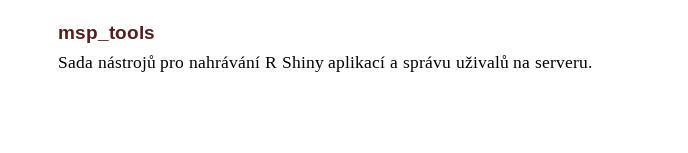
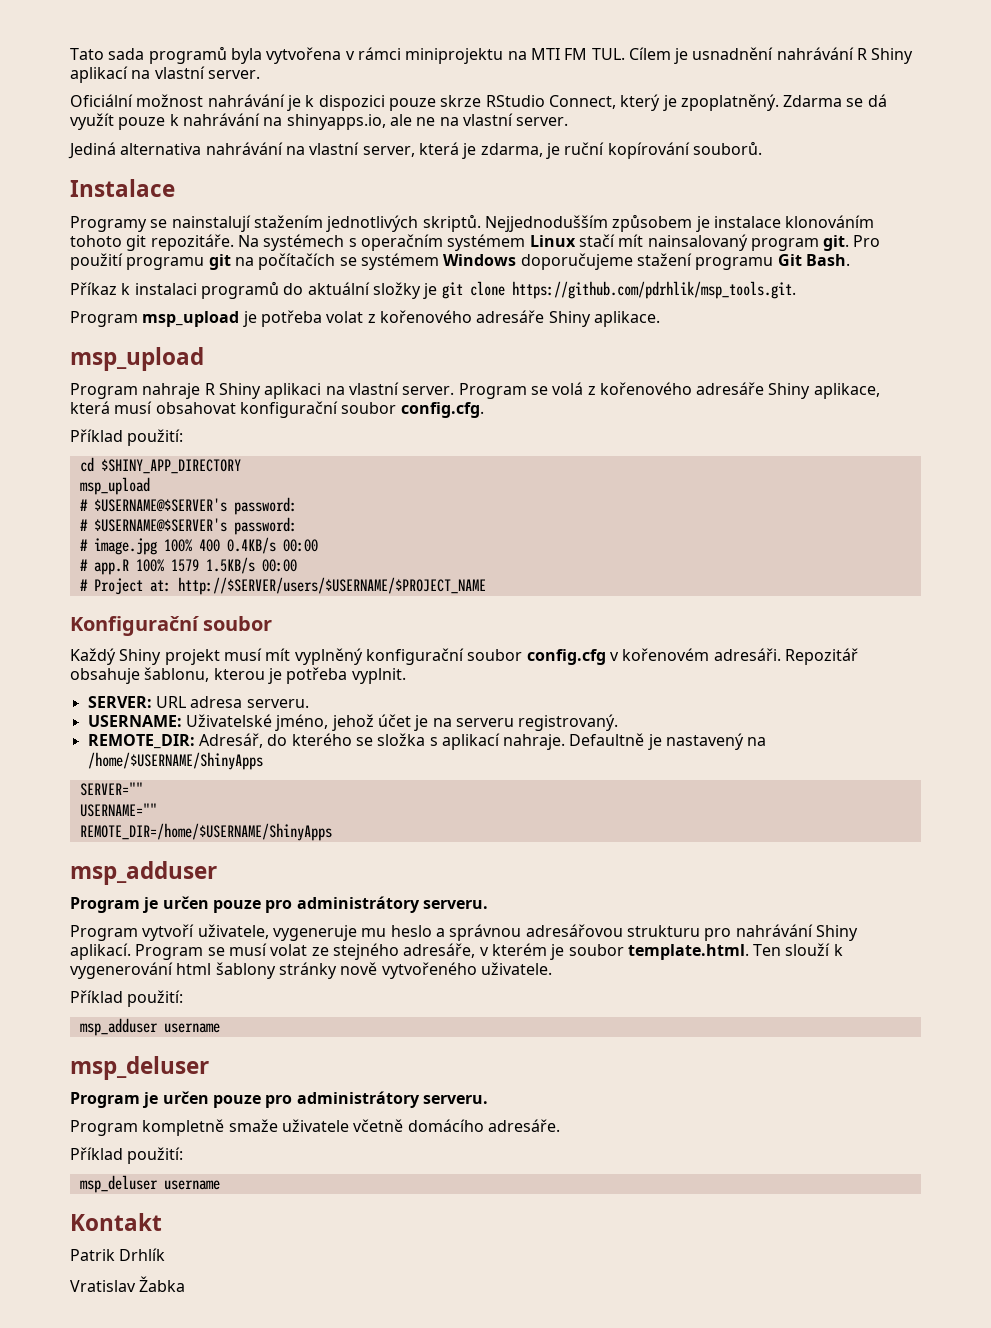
[58,26,155,43] [58,55,592,72] msp_tools // Sada nástrojů pro nahrávání R Shiny aplikací a správu uživalů na serveru. -> [70,46,914,64] [70,66,260,83] [70,94,887,111] [70,113,569,130] [68,141,762,159] [70,179,175,197] [70,214,875,232] [70,234,881,251] [70,253,850,270] [70,281,796,299] [70,310,660,327] [70,347,204,371] [70,382,880,399] [70,401,484,418] [70,429,184,446] [79,457,241,474] [79,477,150,495] [79,497,297,515] [79,517,297,535] [79,537,318,555] [79,557,297,575] [79,577,486,595] [70,616,273,636] [70,648,858,665] [70,667,406,684] [87,696,309,708] [87,714,619,731] [87,733,767,750] [87,752,263,770] [79,782,143,796] [79,803,157,817] [79,823,332,841] [70,861,217,885] [70,896,488,913] [70,924,858,941] [70,943,843,960] [70,962,552,979] [70,990,184,1007] [79,1018,220,1036] [70,1056,209,1080] [70,1091,488,1108] [70,1119,560,1136] [70,1147,184,1164] [79,1175,220,1193] [70,1213,162,1231] [70,1248,166,1261] [70,1276,186,1292] Tato sada programů byla vytvořena v rámci miniprojektu na MTI FM TUL. Cílem je usnadnění nahrávání R Shiny aplikací na vlastní server. // Oficiální možnost nahrávání je k dispozici pouze skrze RStudio Connect, který je zpoplatněný. Zdarma se dá využít pouze k nahrávání na shinyapps.io, ale ne na vlastní server. // Jediná alternativa nahrávání na vlastní server, která je zdarma, je ruční kopírování souborů. // Instalace // Programy se nainstalují stažením jednotlivých skriptů. Nejjednodušším způsobem je instalace klonováním tohoto git repozitáře. Na systémech s operačním systémem Linux stačí mít nainsalovaný program git. Pro použití programu git na počítačích se systémem Windows doporučujeme stažení programu Git Bash. // Příkaz k instalaci programů do aktuální složky je git clone https://github.com/pdrhlik/msp_tools.git. // Program msp_upload je potřeba volat z kořenového adresáře Shiny aplikace. // msp_upload // Program nahraje R Shiny aplikaci na vlastní server. Program se volá z kořenového adresáře Shiny aplikace, která musí obsahovat konfigurační soubor config.cfg. // Příklad použití: // cd $SHINY_APP_DIRECTORY // msp_upload // # $USERNAME@$SERVER's password: // # $USERNAME@$SERVER's password: // # image.jpg 100% 400 0.4KB/s 00:00 // # app.R 100% 1579 1.5KB/s 00:00 // # Project at: http://$SERVER/users/$USERNAME/$PROJECT_NAME // Konfigurační soubor // Každý Shiny projekt musí mít vyplněný konfigurační soubor config.cfg v kořenovém adresáři. Repozitář obsahuje šablonu, kterou je potřeba vyplnit. // SERVER: URL adresa serveru. // USERNAME: Uživatelské jméno, jehož účet je na serveru registrovaný. // REMOTE_DIR: Adresář, do kterého se složka s aplikací nahraje. Defaultně je nastavený na /home/$USERNAME/ShinyApps // SERVER="" // USERNAME="" // REMOTE_DIR=/home/$USERNAME/ShinyApps // msp_adduser // Program je určen pouze pro administrátory serveru. // Program vytvoří uživatele, vygeneruje mu heslo a správnou adresářovou strukturu pro nahrávání Shiny aplikací. Program se musí volat ze stejného adresáře, v kterém je soubor template.html. Ten slouží k vygenerování html šablony stránky nově vytvořeného uživatele. // Příklad použití: // msp_adduser username // msp_deluser // Program je určen pouze pro administrátory serveru. // Program kompletně smaže uživatele včetně domácího adresáře. // Příklad použití: // msp_deluser username // Kontakt // Patrik Drhlík // Vratislav Žabka

